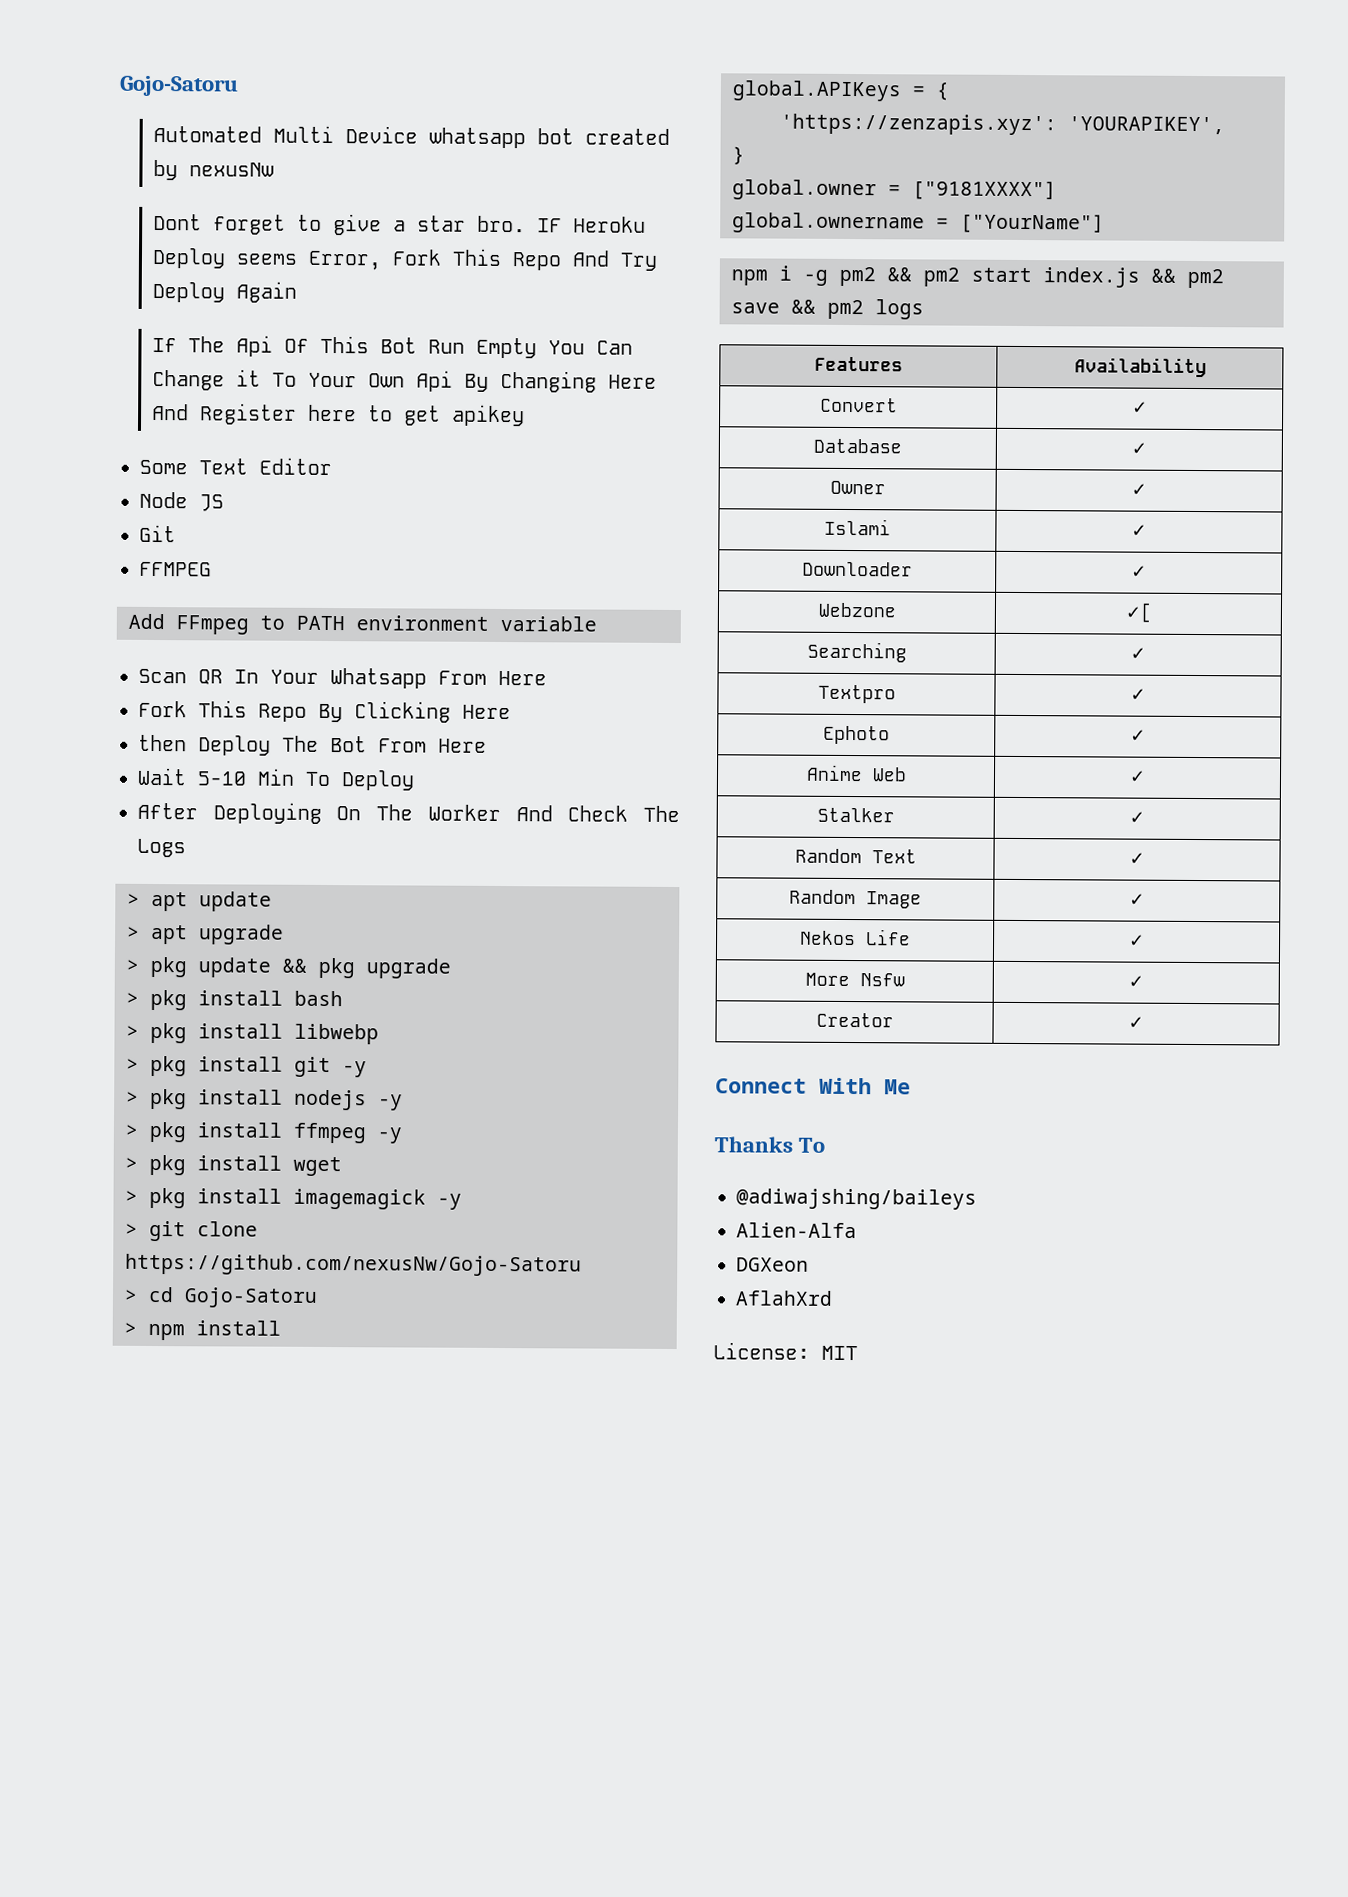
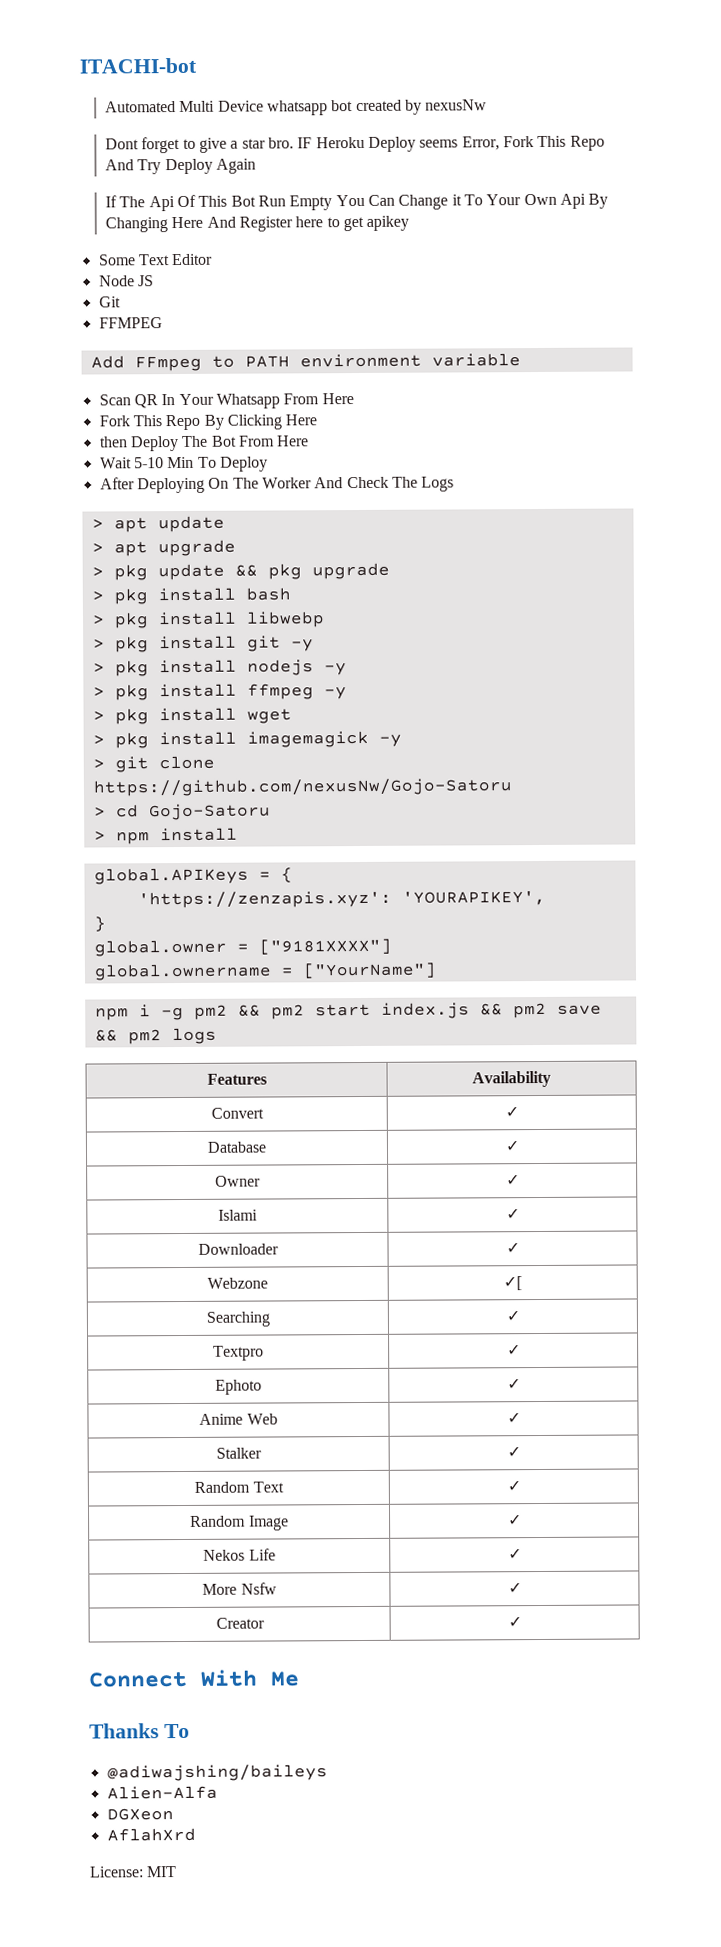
[119,75,239,97] Gojo-Satoru -> [79,57,197,74] ITACHI-bot

